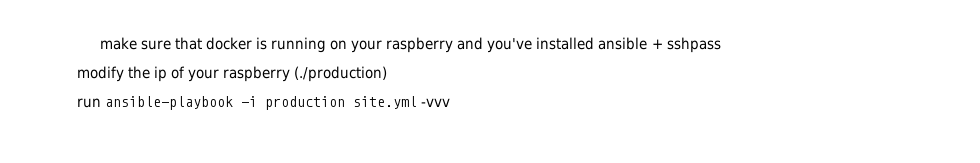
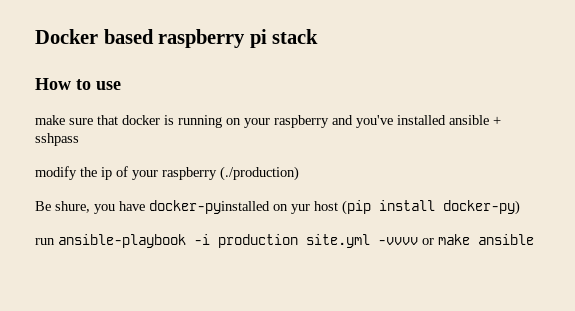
(99, 43) none -> [35,29,319,48] [35,78,121,90] Docker based raspberry pi stack // How to use //
(388, 74) none -> [35,200,520,215] // Be shure, you have docker-pyinstalled on yur host (pip install docker-py)
[421,98,451,107] -vvv -> [378,234,534,245] -vvvv or make ansible

